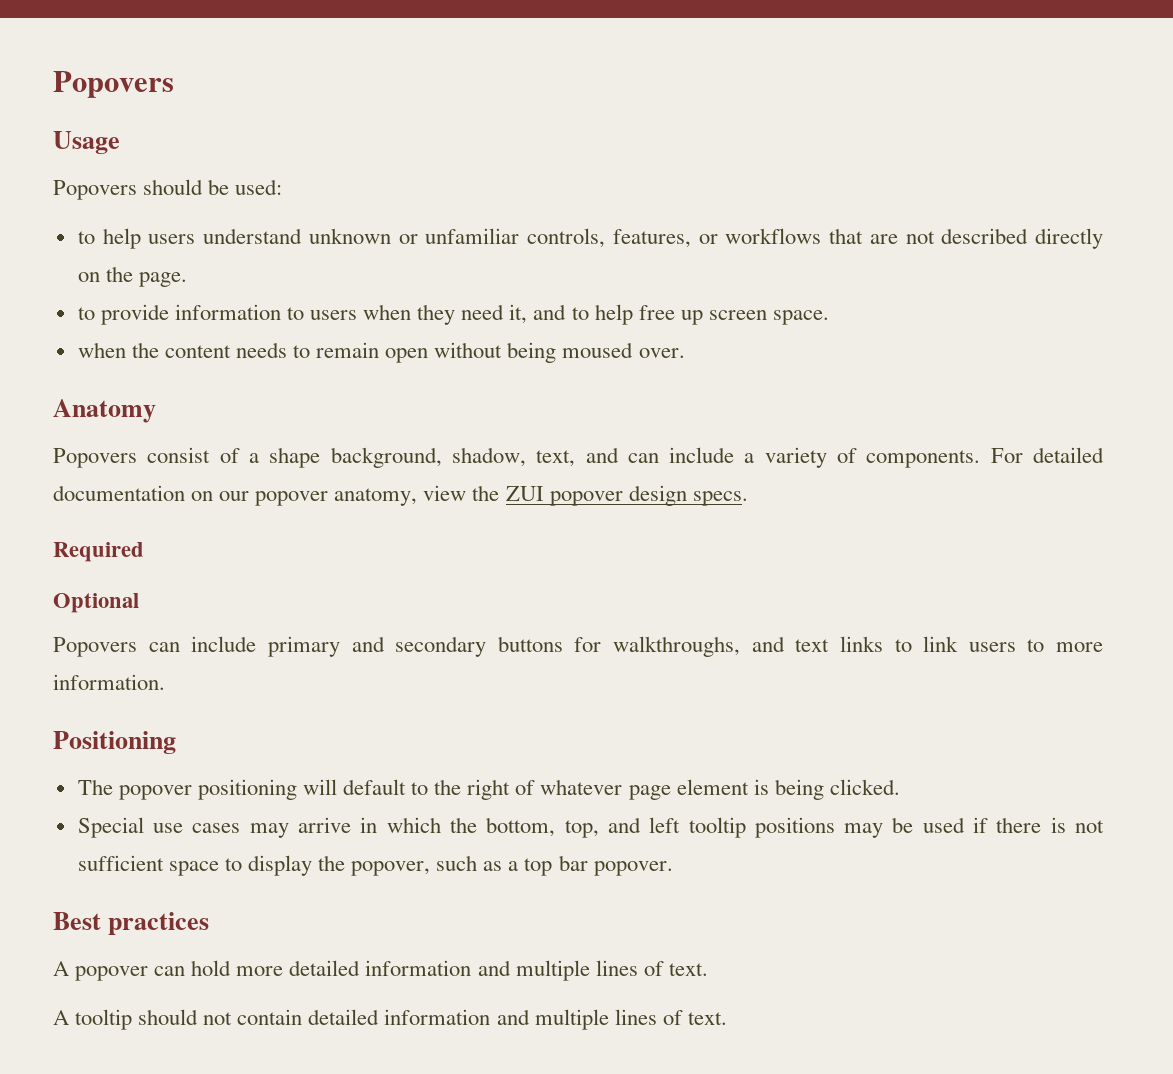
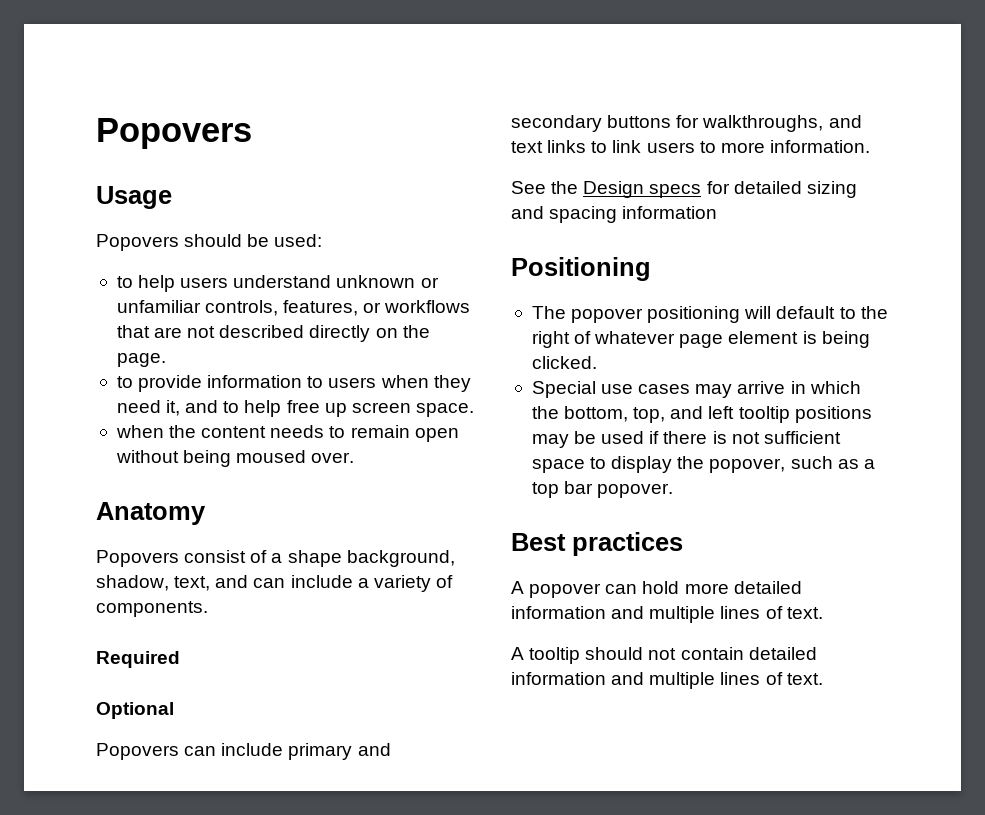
[990,447,1104,463] [53,485,748,506] For detailed documentation on our popover anatomy, view the ZUI popover design specs. -> (208, 609) none
(165, 682) none -> [511,181,857,198] [511,206,718,223] // See the Design specs for detailed sizing and spacing information

